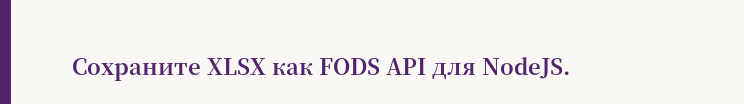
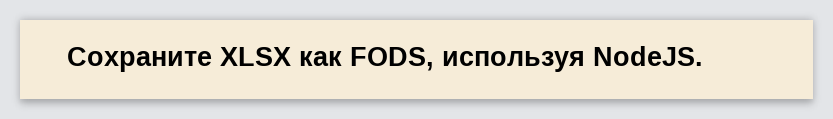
[319,58,476,80] FODS API для -> [350,47,585,72] FODS, используя

